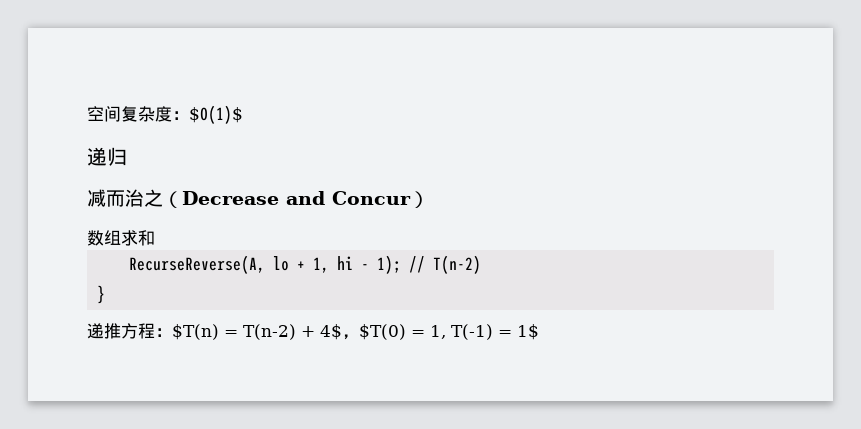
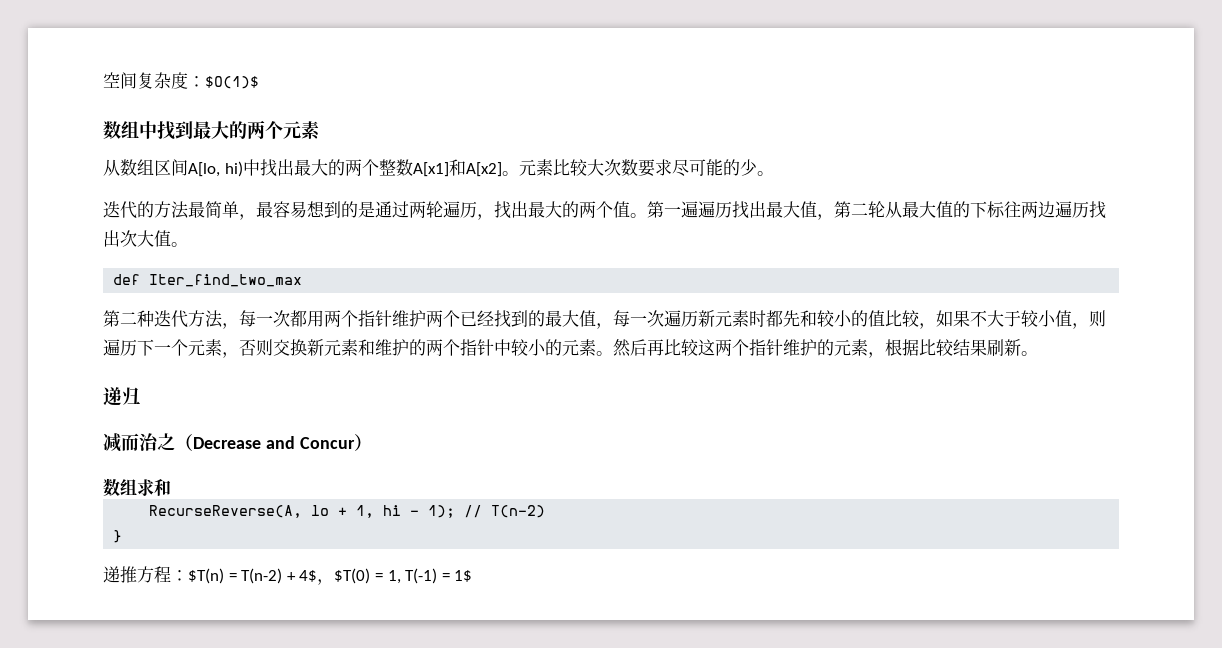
(243, 114) none -> [103,120,320,140] [103,159,774,177] [103,201,1106,220] [103,230,188,247] [113,274,303,287] [103,310,1106,329] [103,339,1038,358] // 数组中找到最大的两个元素 // 从数组区间A[lo, hi)中找出最大的两个整数A[x1]和A[x2]。元素比较大次数要求尽可能的少。 // 迭代的方法最简单，最容易想到的是通过两轮遍历，找出最大的两个值。第一遍遍历找出最大值，第二轮从最大值的下标往两边遍历找出次大值。 // def Iter_find_two_max // 第二种迭代方法，每一次都用两个指针维护两个已经找到的最大值，每一次遍历新元素时都先和较小的值比较，如果不大于较小值，则遍历下一个元素，否则交换新元素和维护的两个指针中较小的元素。然后再比较这两个指针维护的元素，根据比较结果刷新。

